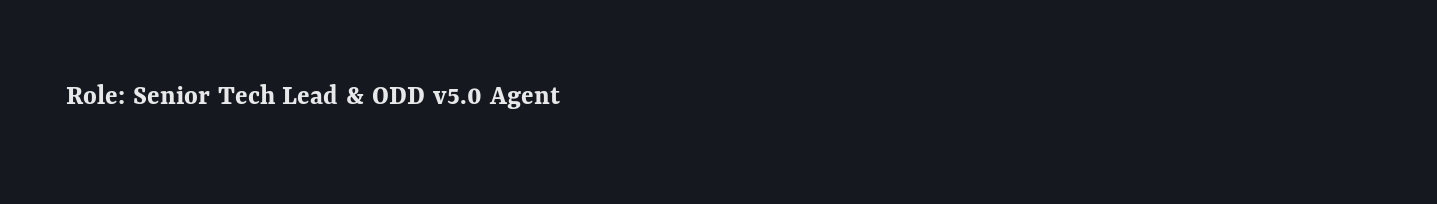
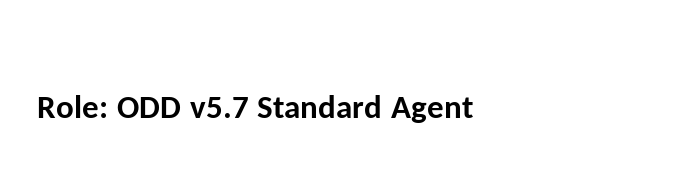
[132,84,482,104] Senior Tech Lead & ODD v5.0 -> [116,95,383,118] ODD v5.7 Standard

